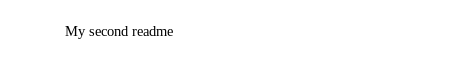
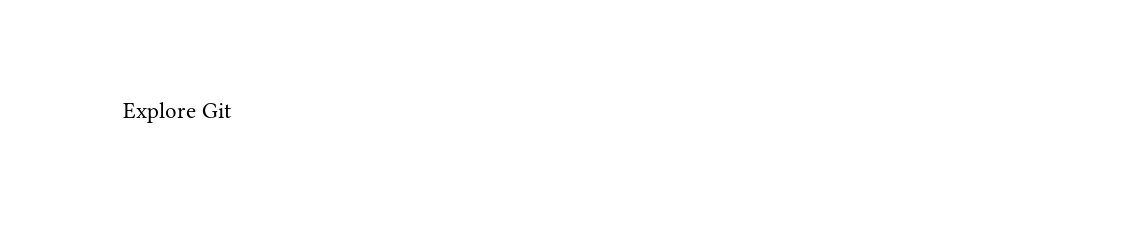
[65,26,173,39] My second readme -> [123,102,232,123] Explore Git

